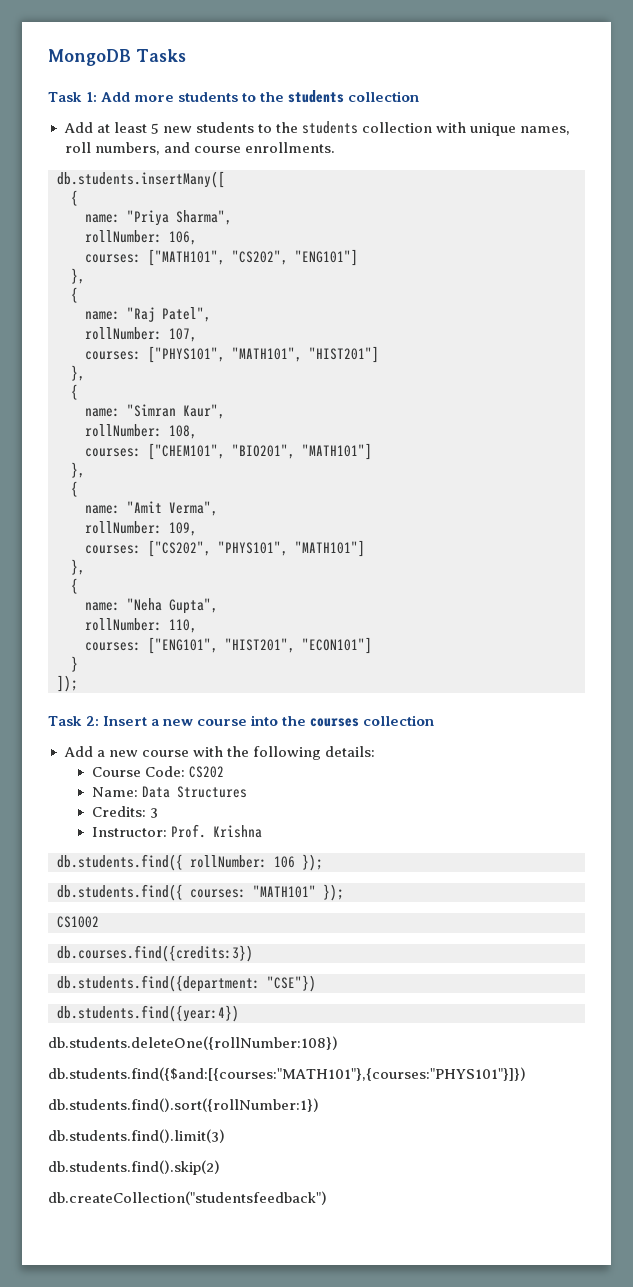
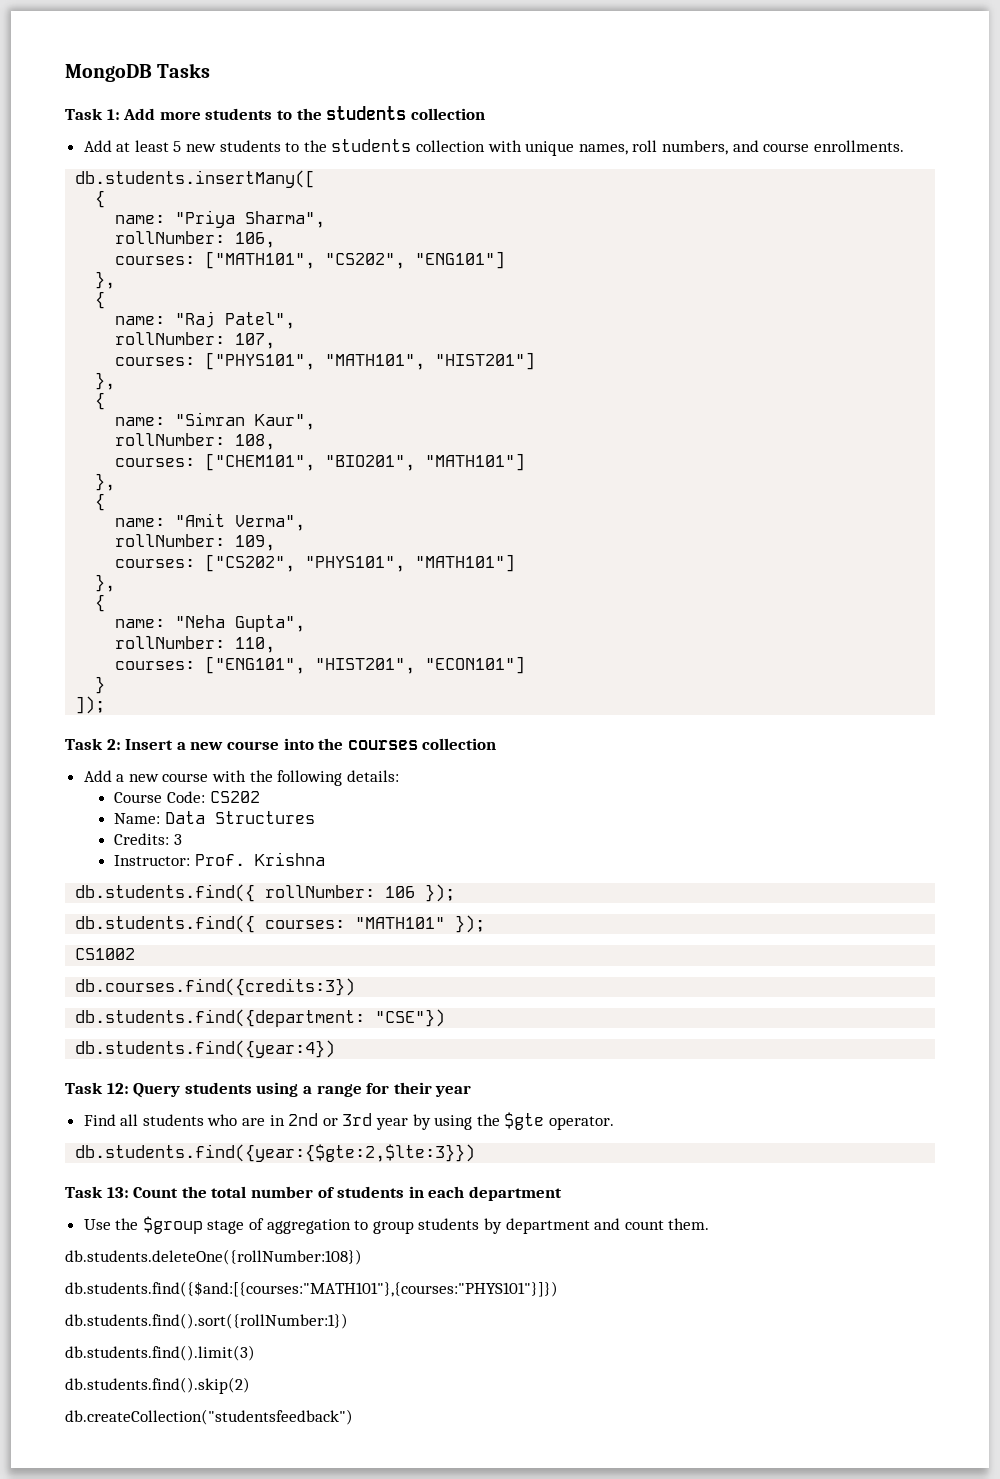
(239, 1013) none -> [65,1082,472,1098] [83,1112,614,1130] [75,1144,476,1162] [65,1186,562,1201] [83,1216,710,1234] // Task 12: Query students using a range for their year // Find all students who are in 2nd or 3rd year by using the $gte operator. // db.students.find({year:{$gte:2,$lte:3}}) // Task 13: Count the total number of students in each department // Use the $group stage of aggregation to group students by department and count them.

